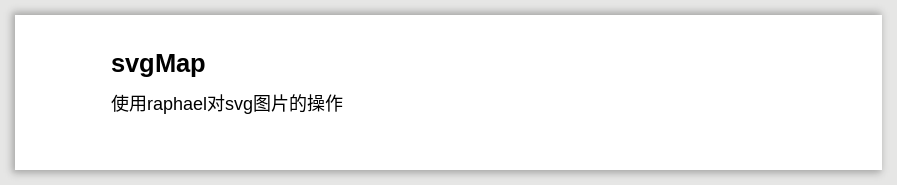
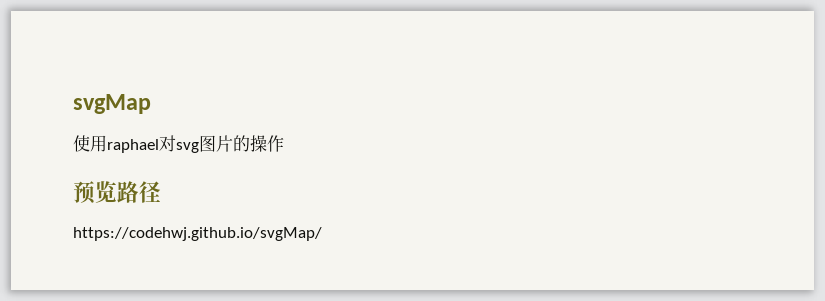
(343, 103) none -> [73,181,161,204] [73,227,322,241] // 预览路径 // https://codehwj.github.io/svgMap/

